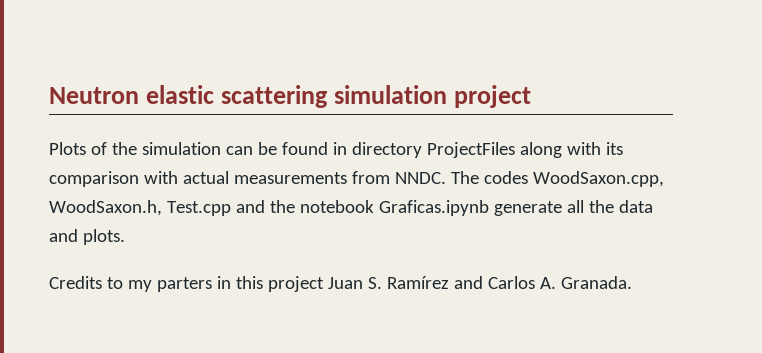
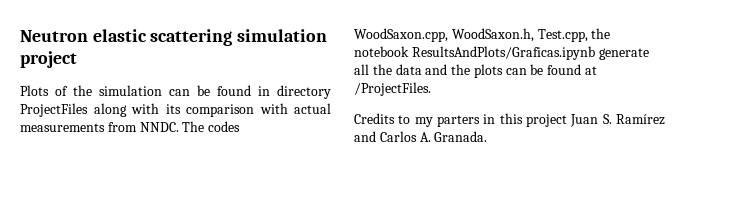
[166,200,265,216] Test.cpp and -> [537,29,588,42] Test.cpp,
[378,200,489,216] Graficas.ipynb -> [411,46,595,60] ResultsAndPlots/Graficas.ipynb
[82,229,125,245] plots. -> [451,64,598,78] [354,82,431,96] the plots can be found at /ProjectFiles.

